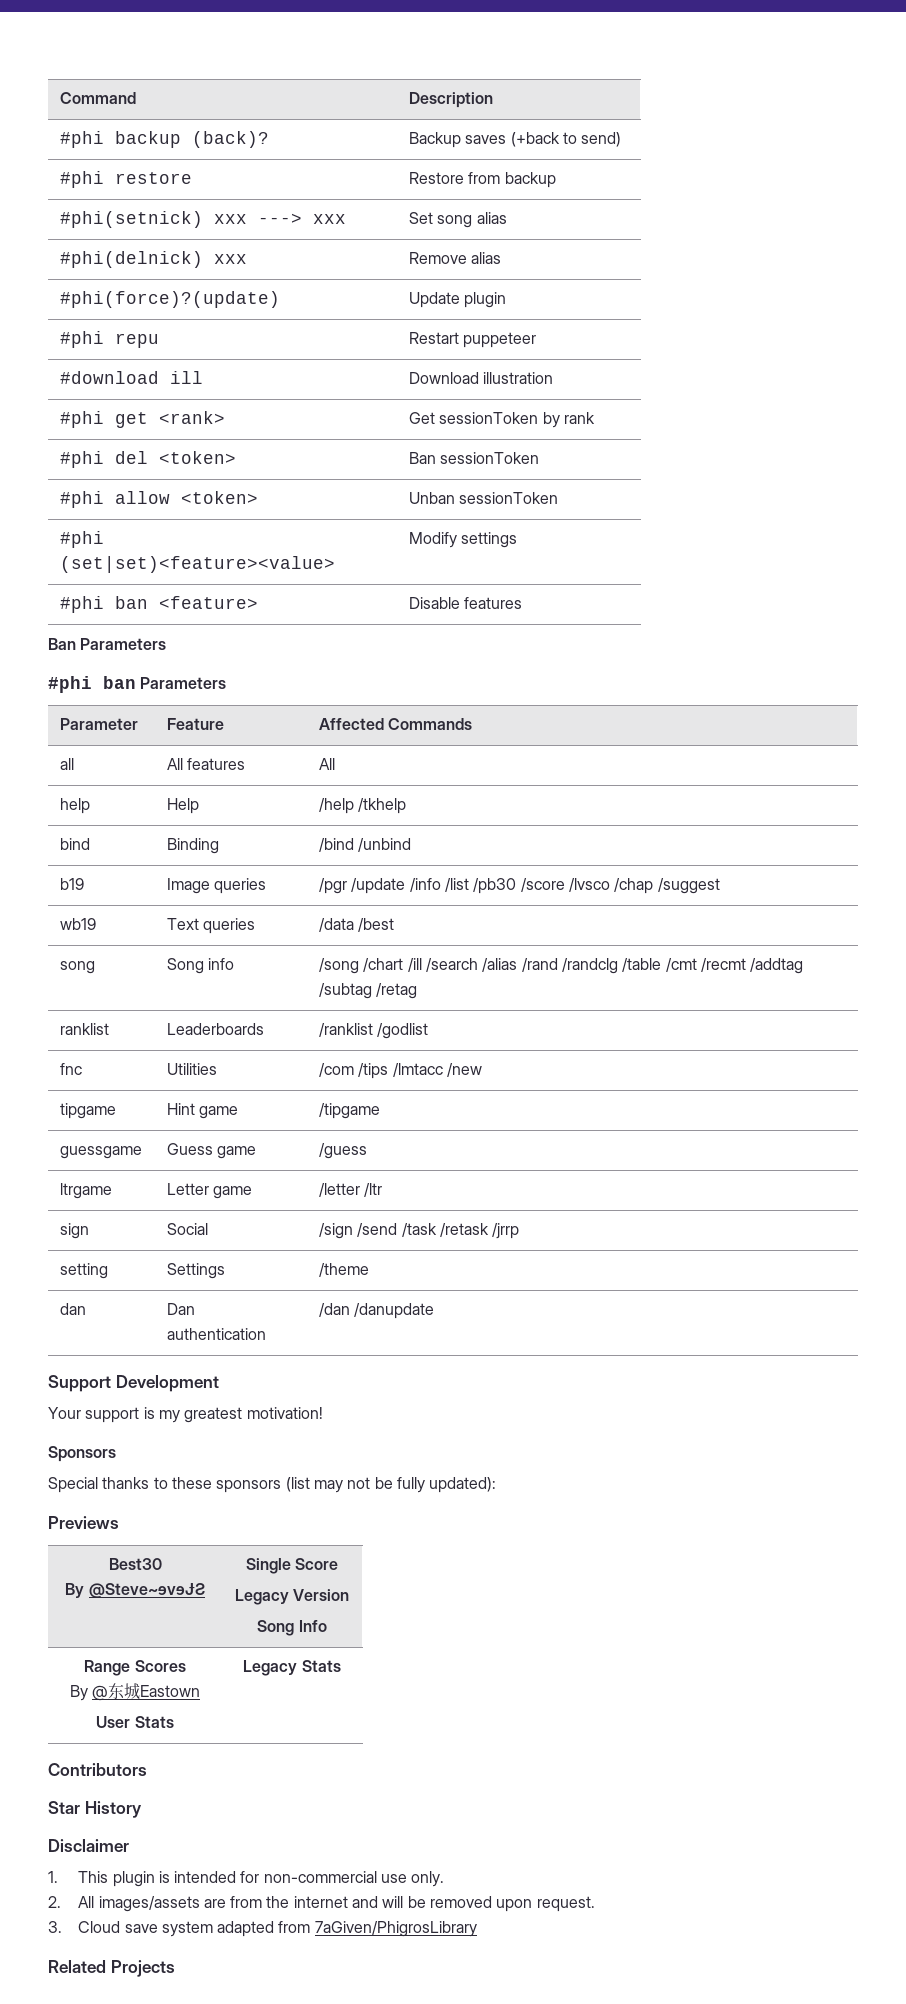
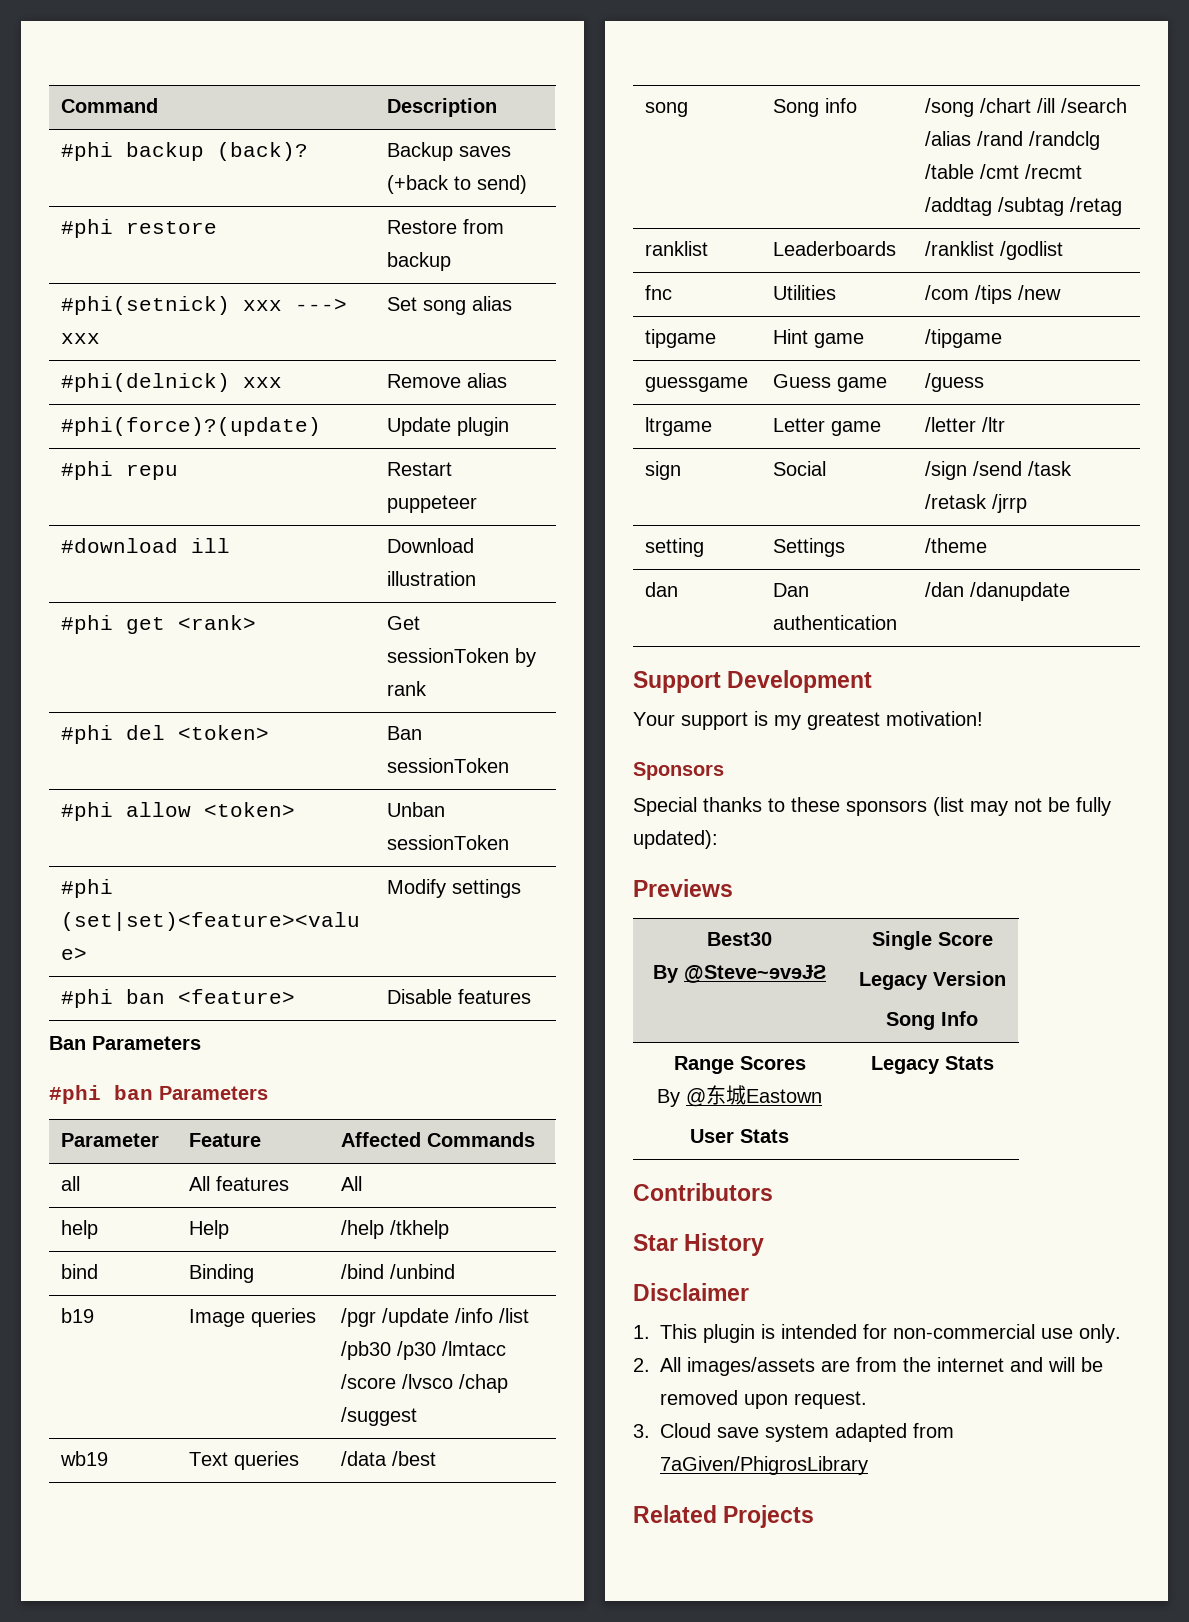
(517, 886) none -> [397,1341,507,1360] /p30 /lmtacc
[392,1063,443,1077] /lmtacc -> (1013, 294) none

